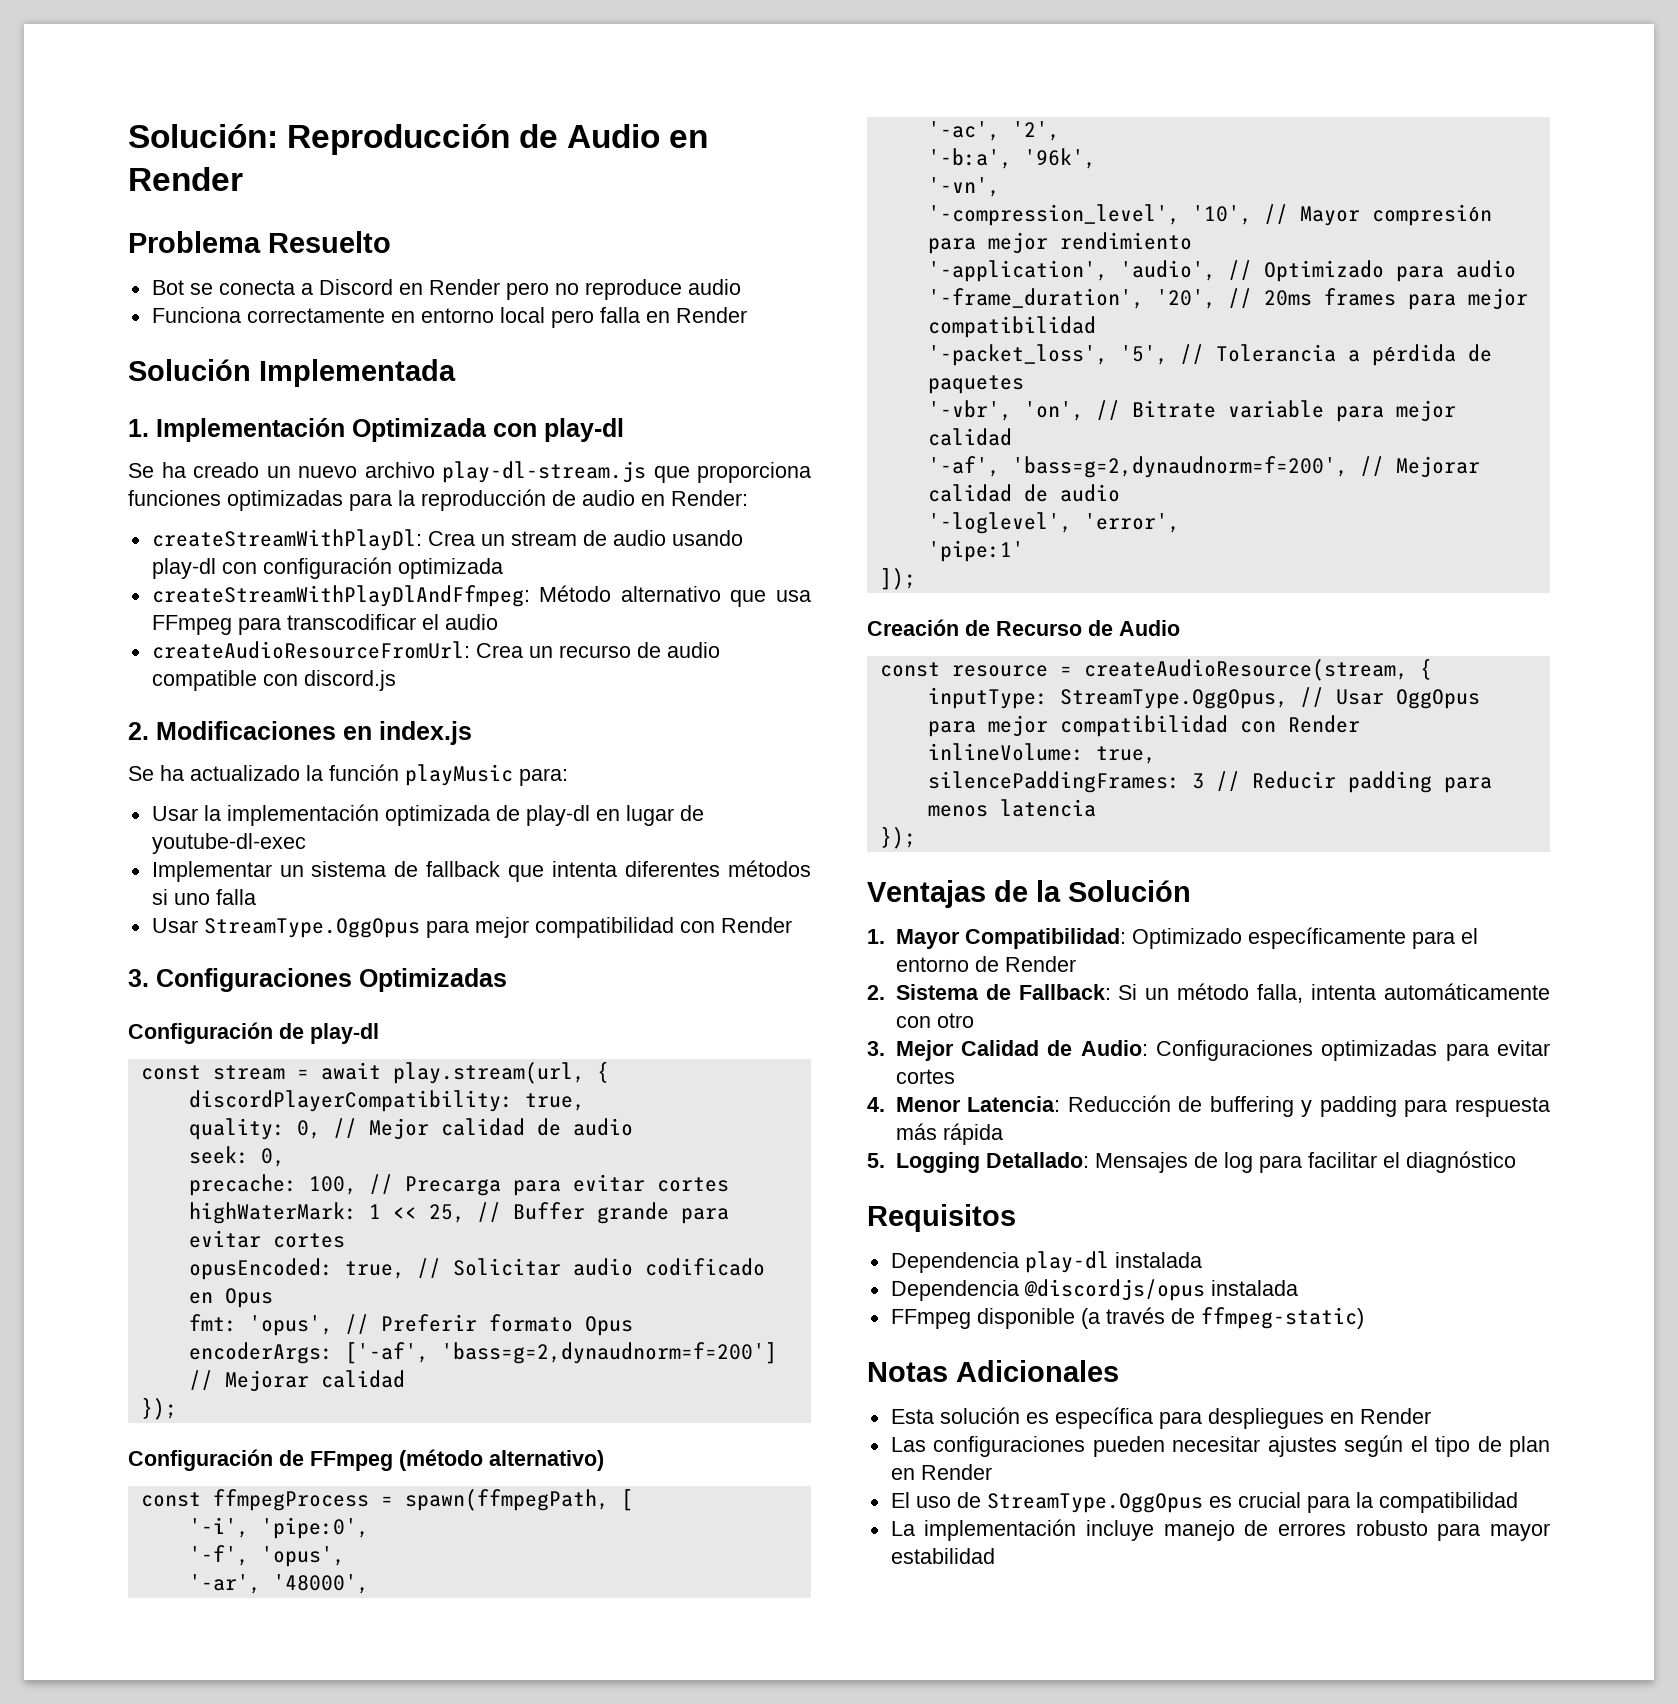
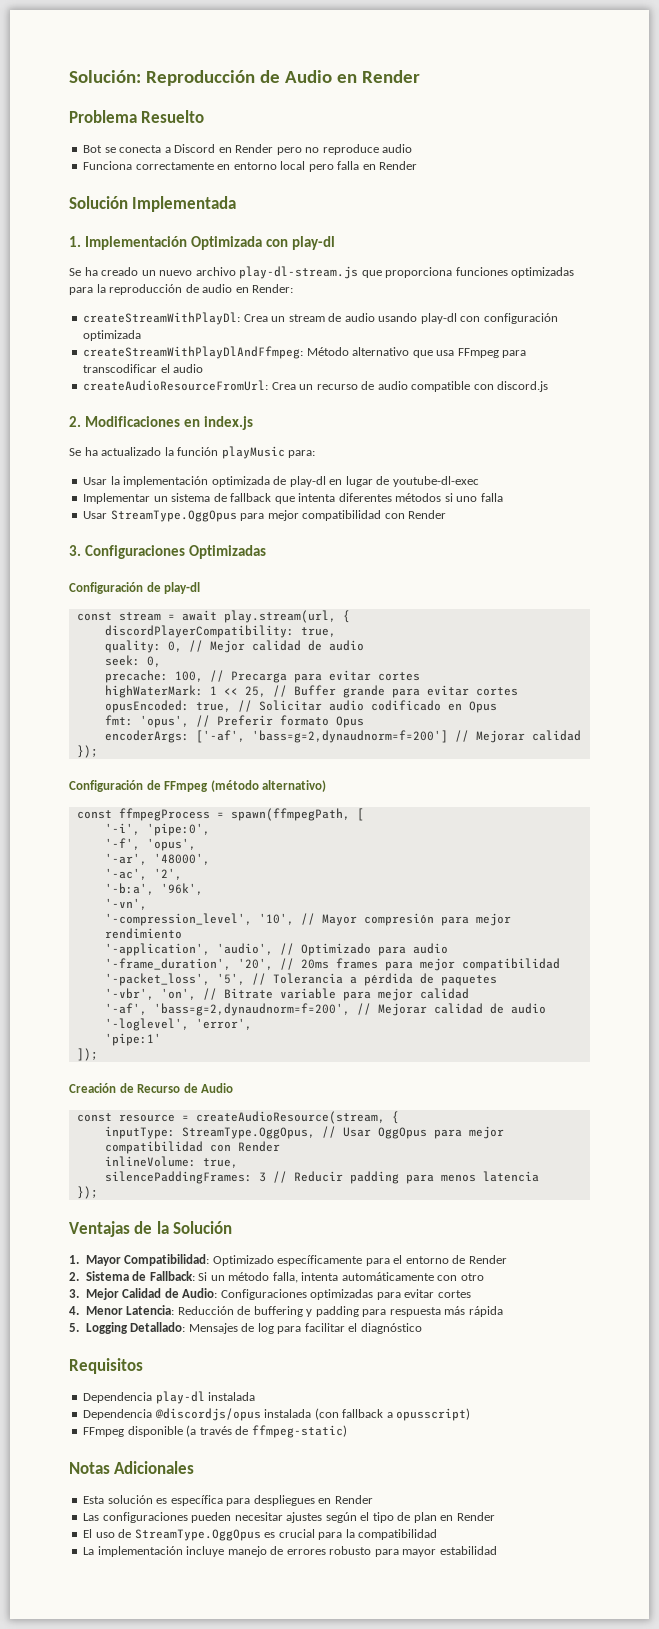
(1298, 1288) none -> [314,1408,471,1421] (con fallback a opusscript)

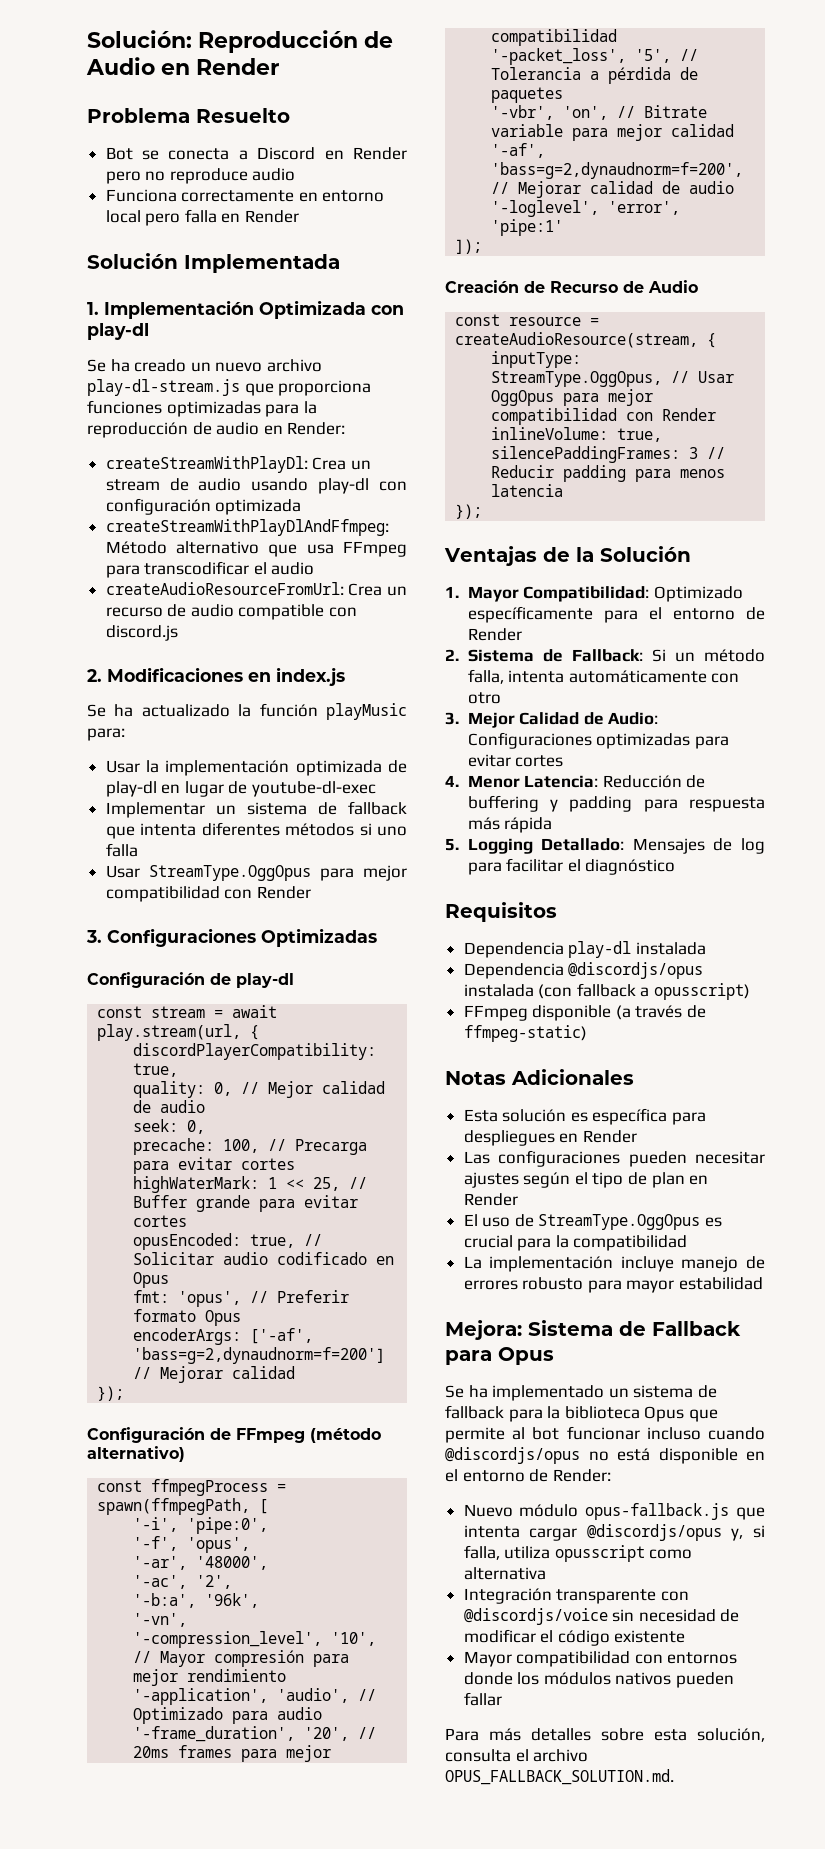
(497, 1550) none -> [445,1320,741,1340] [445,1347,554,1365] [445,1385,717,1401] [445,1405,718,1422] [445,1426,765,1443] [445,1447,765,1464] [445,1469,611,1482] [463,1503,765,1520] [463,1524,765,1541] [463,1545,693,1562] [463,1567,546,1580] [463,1588,689,1604] [463,1608,740,1625] [463,1629,686,1646] [463,1651,738,1667] [463,1672,735,1688] [463,1692,502,1706] [445,1728,765,1742] [445,1749,589,1762] [445,1769,674,1785] // Mejora: Sistema de Fallback para Opus // Se ha implementado un sistema de fallback para la biblioteca Opus que permite al bot funcionar incluso cuando @discordjs/opus no está disponible en el entorno de Render: // Nuevo módulo opus-fallback.js que intenta cargar @discordjs/opus y, si falla, utiliza opusscript como alternativa // Integración transparente con @discordjs/voice sin necesidad de modificar el código existente // Mayor compatibilidad con entornos donde los módulos nativos pueden fallar // Para más detalles sobre esta solución, consulta el archivo OPUS_FALLBACK_SOLUTION.md.

